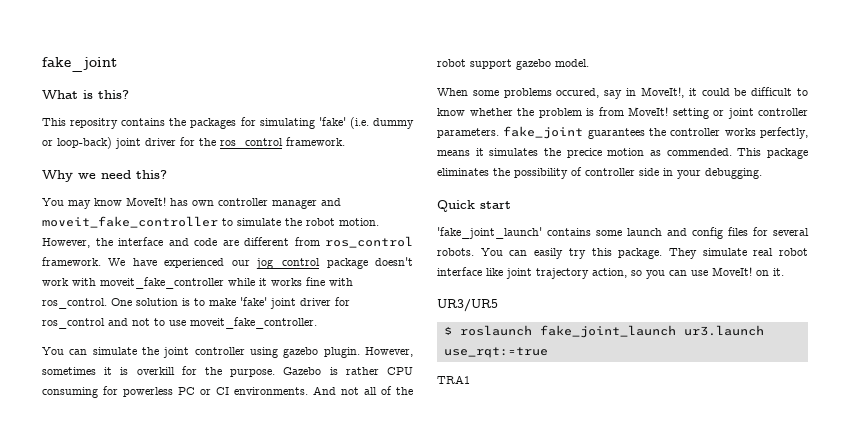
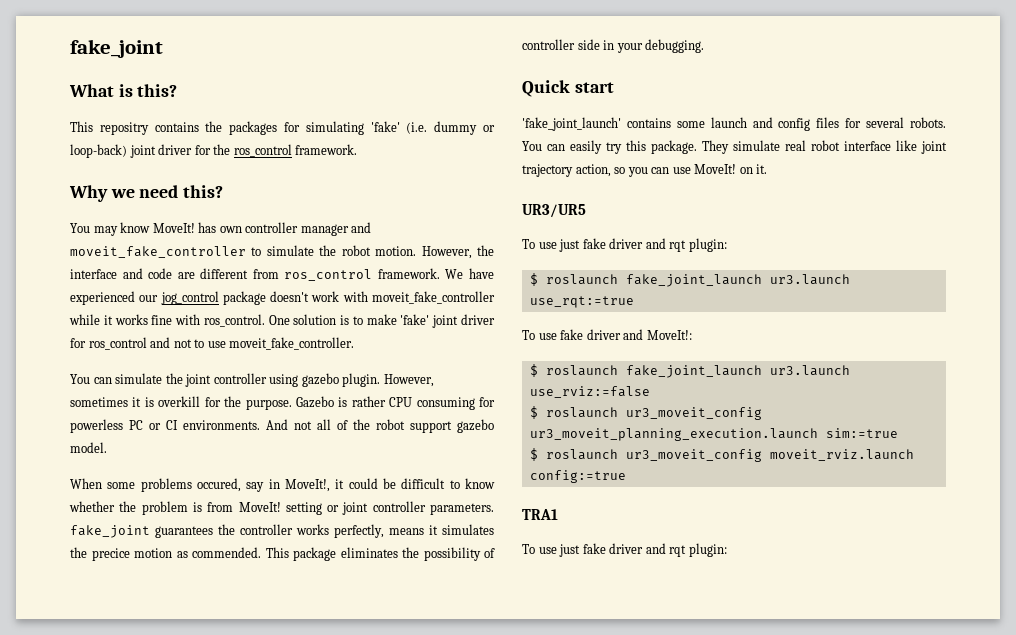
(498, 305) none -> [522,238,727,252] // To use just fake driver and rqt plugin:
[437,375,470,384] TRA1 -> [522,329,692,340] [529,364,850,378] [529,386,650,398] [529,406,762,420] [529,428,898,441] [529,448,914,462] [529,470,626,483] [522,509,558,520] [522,543,727,557] To use fake driver and MoveIt!: // $ roslaunch fake_joint_launch ur3.launch use_rviz:=false // $ roslaunch ur3_moveit_config ur3_moveit_planning_execution.launch sim:=true // $ roslaunch ur3_moveit_config moveit_rviz.launch config:=true // TRA1 // To use just fake driver and rqt plugin:

